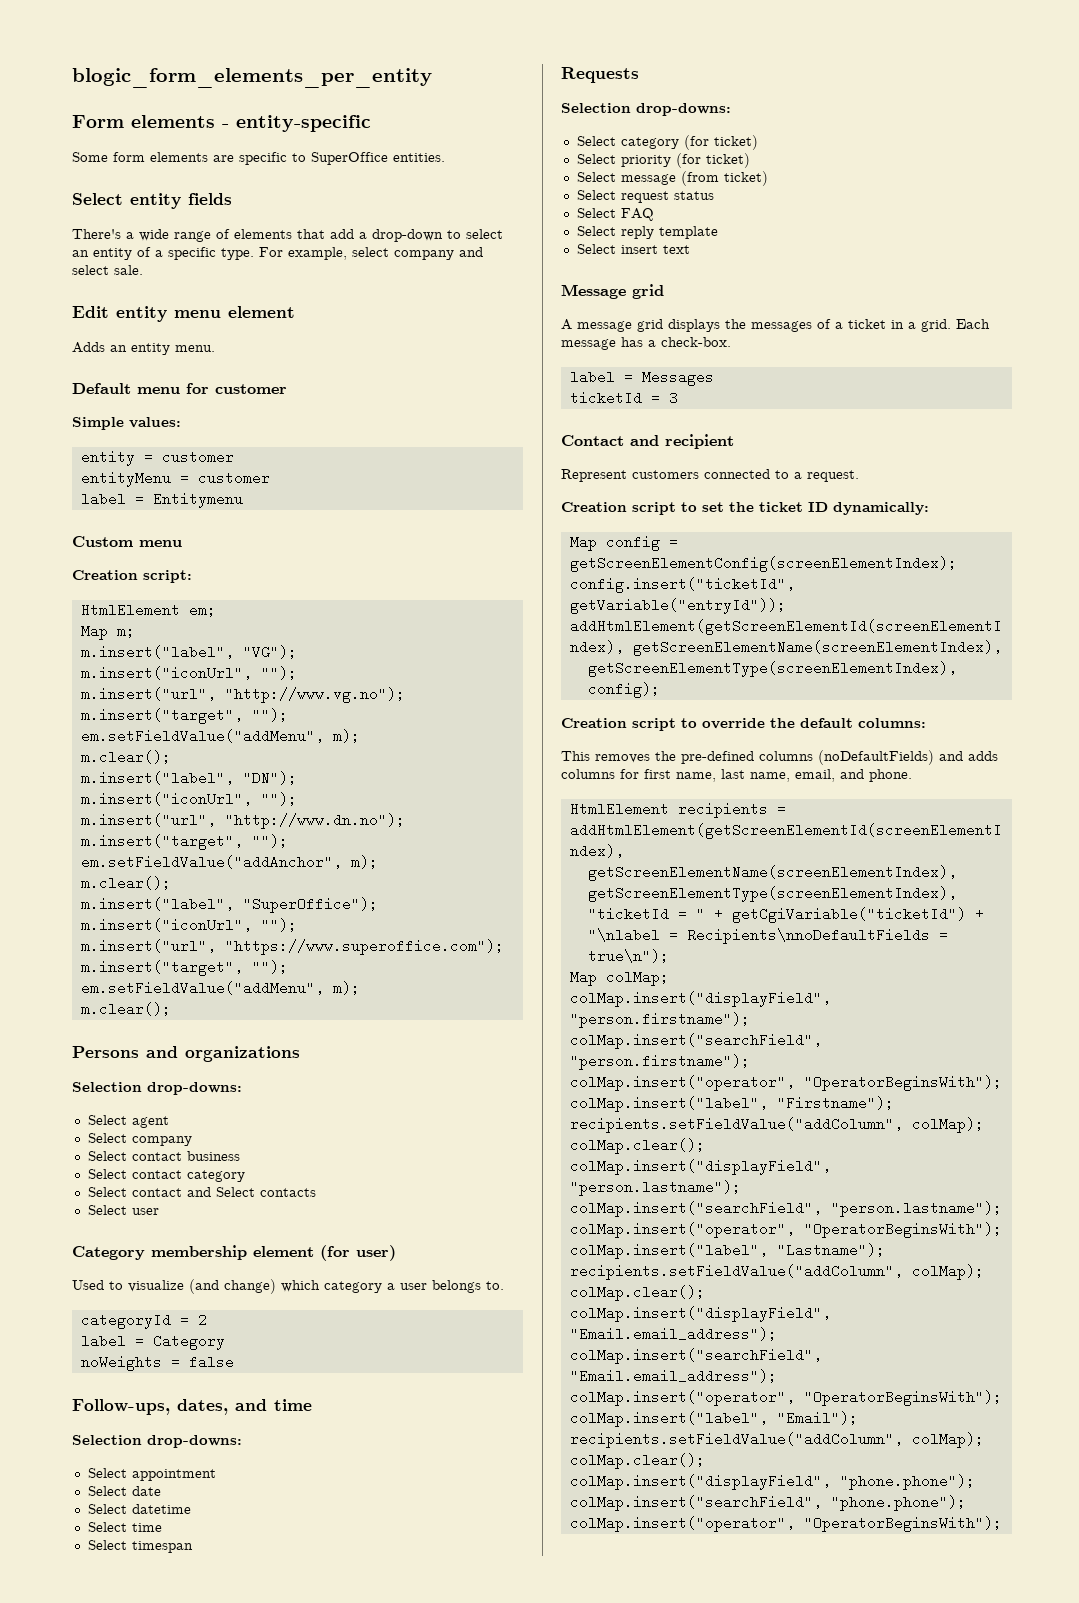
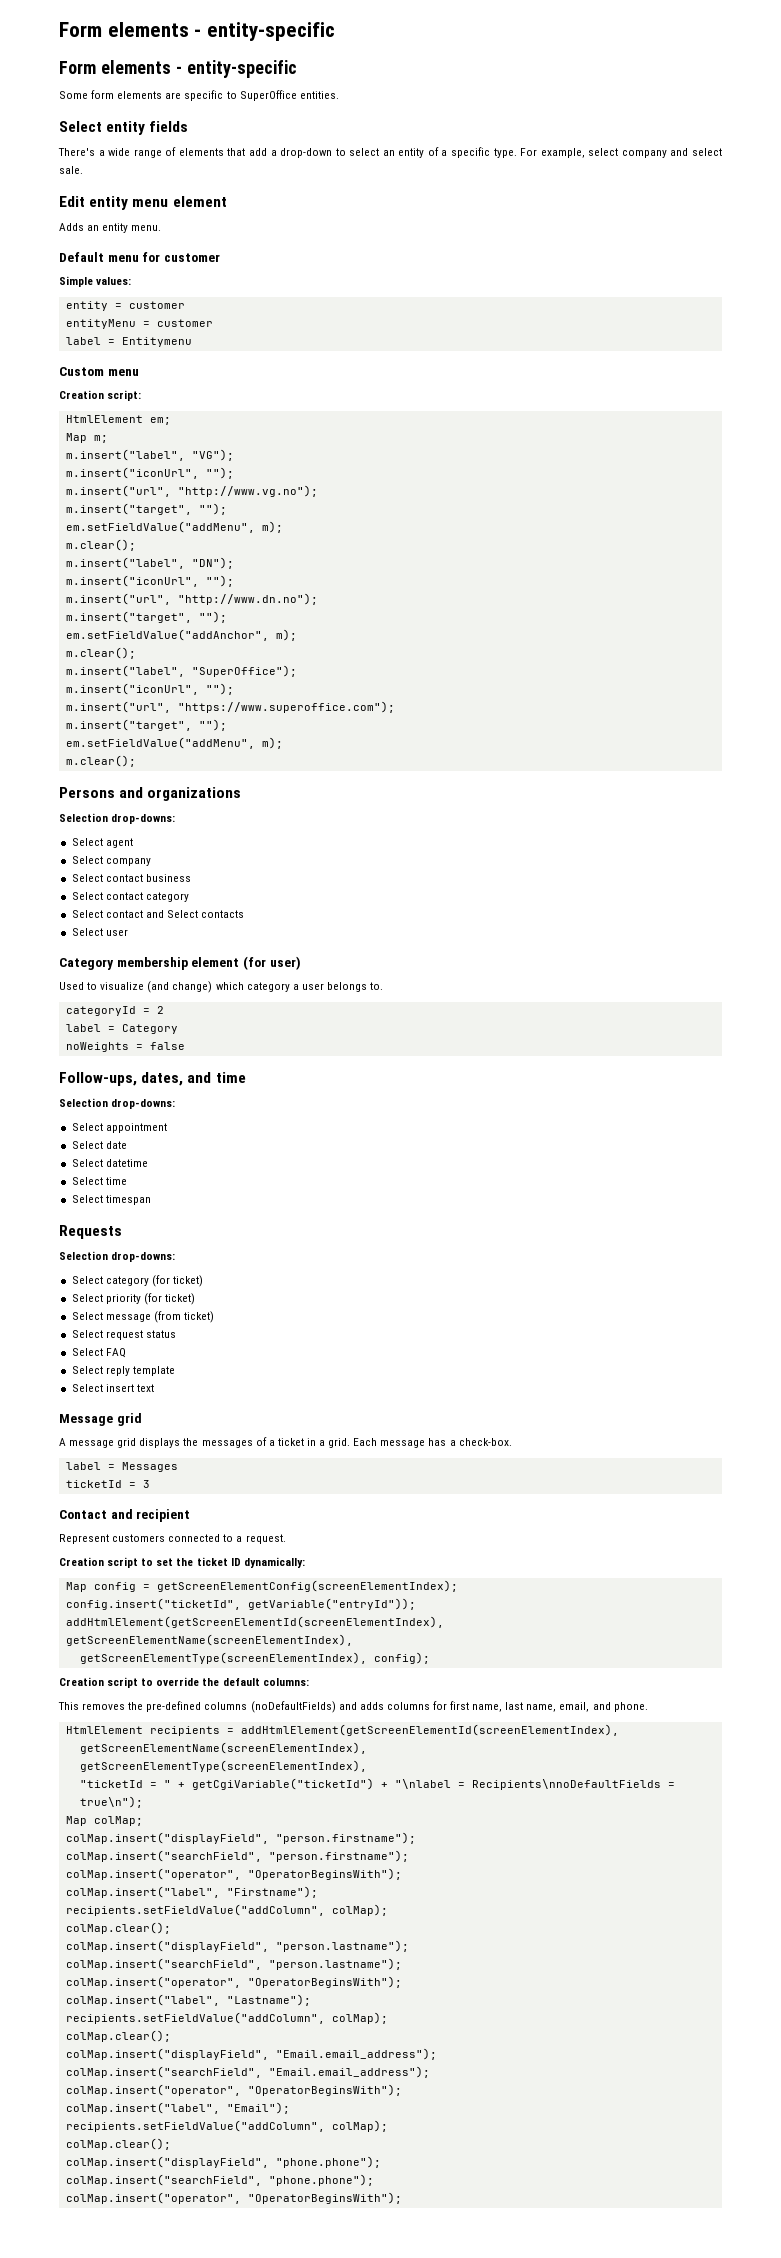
[72,68,432,88] blogic_form_elements_per_entity -> [59,22,336,41] Form elements - entity-specific

